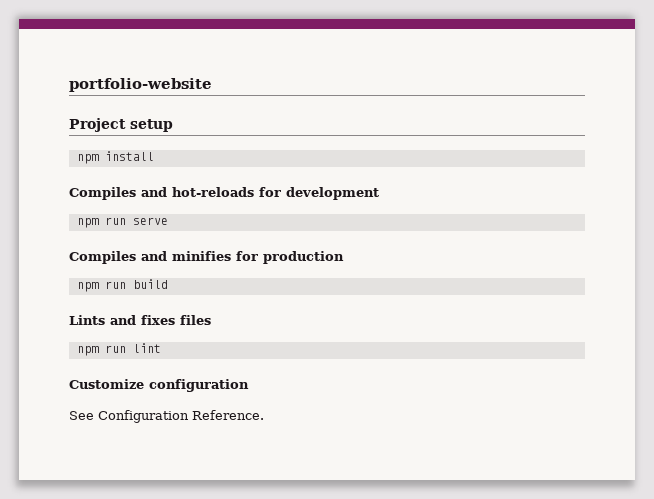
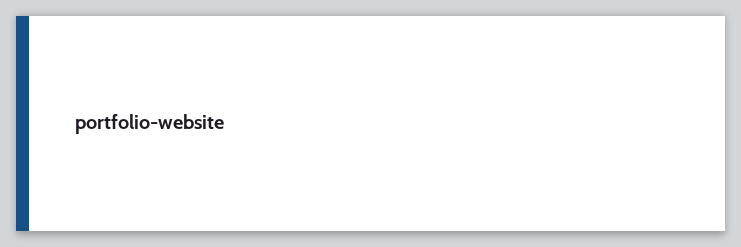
[69,118,173,132] [76,151,154,164] [69,187,379,200] [76,217,168,228] [69,251,344,264] [76,279,168,292] [69,315,211,325] [76,343,161,356] [69,379,249,392] [69,410,264,423] // Project setup // npm install // Compiles and hot-reloads for development // npm run serve // Compiles and minifies for production // npm run build // Lints and fixes files // npm run lint // Customize configuration // See Configuration Reference. -> (224, 124) none

